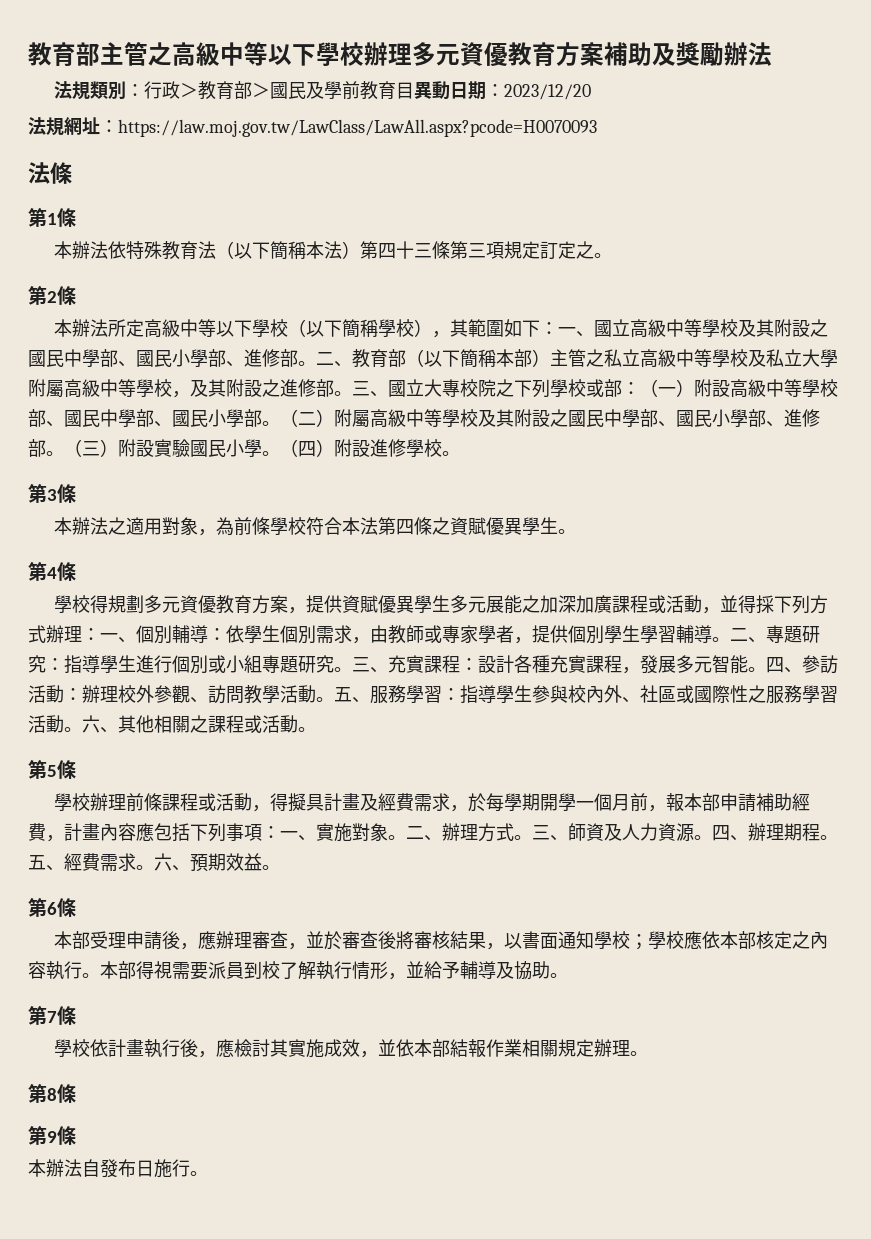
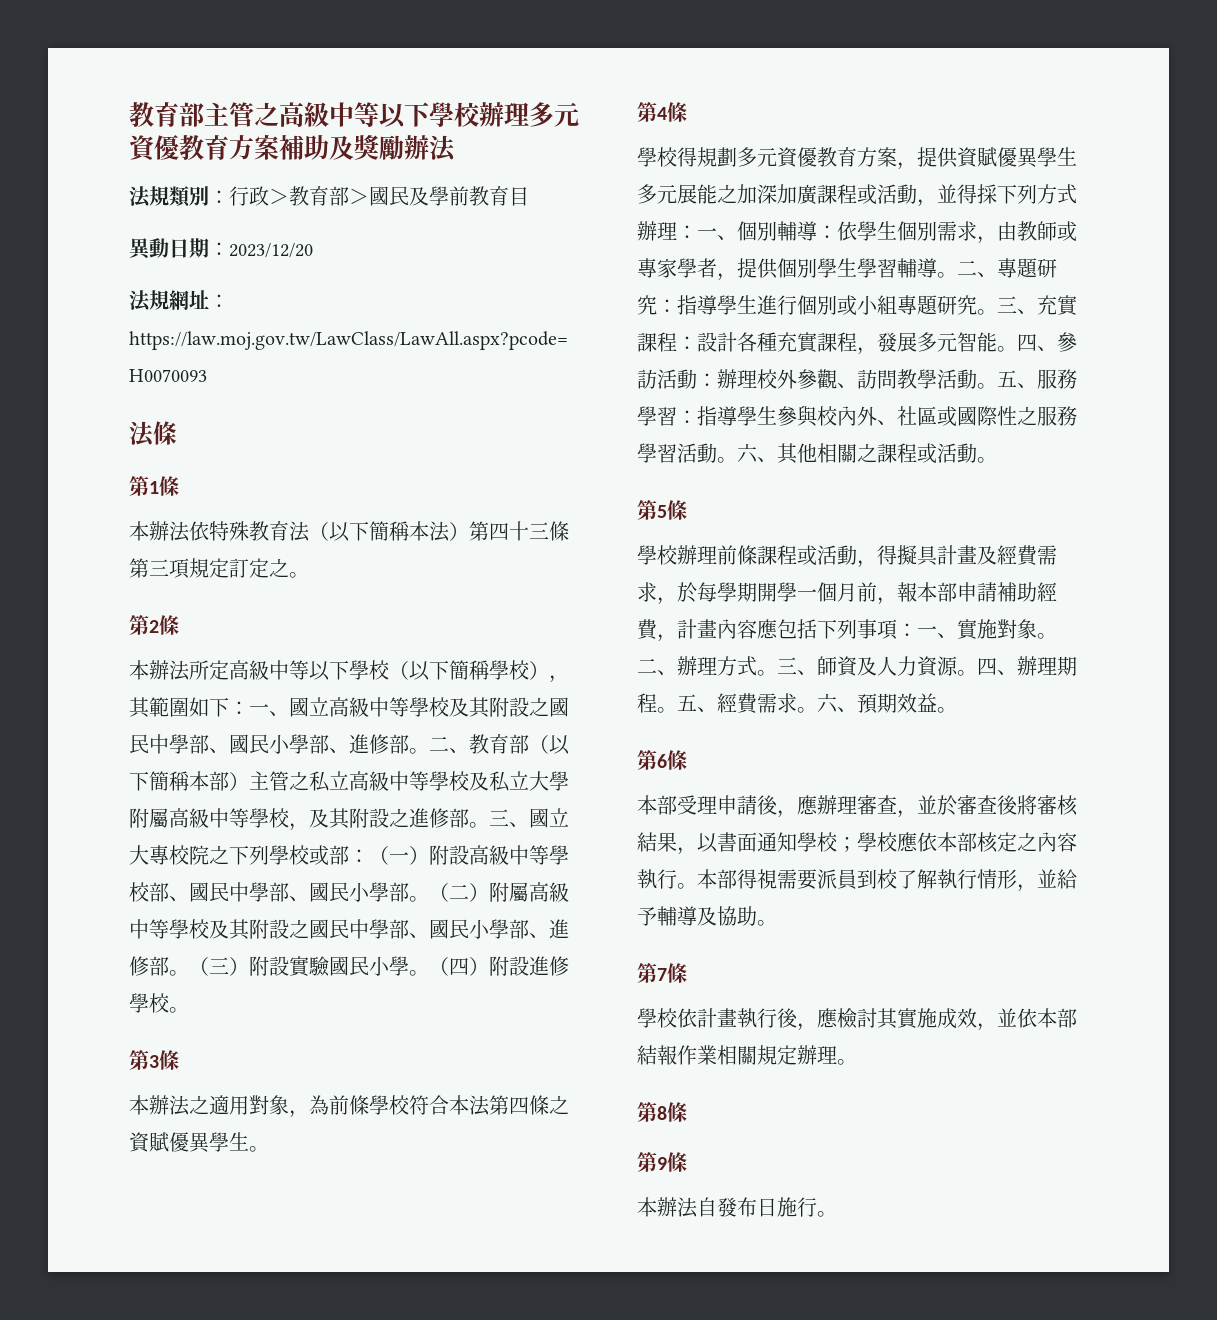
(415, 90) none -> (529, 196) //

